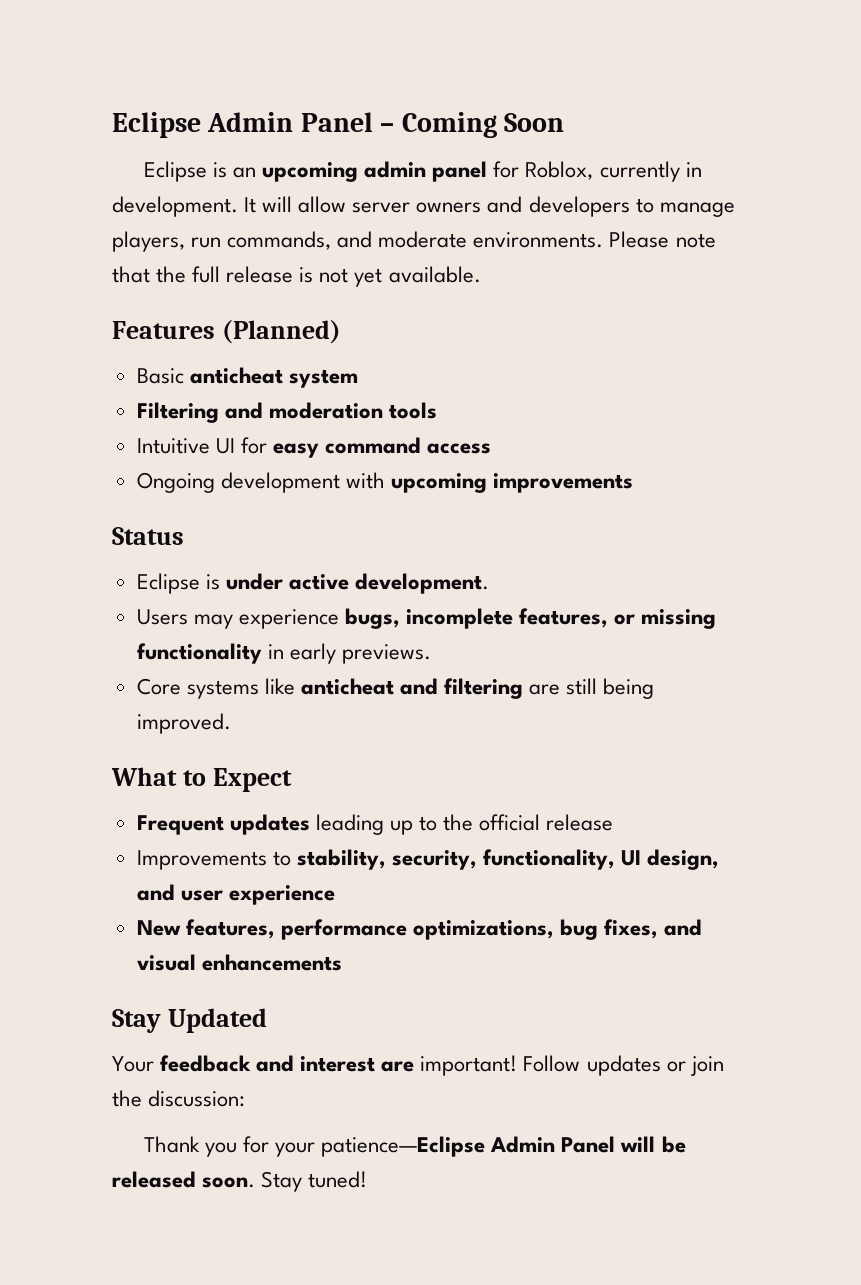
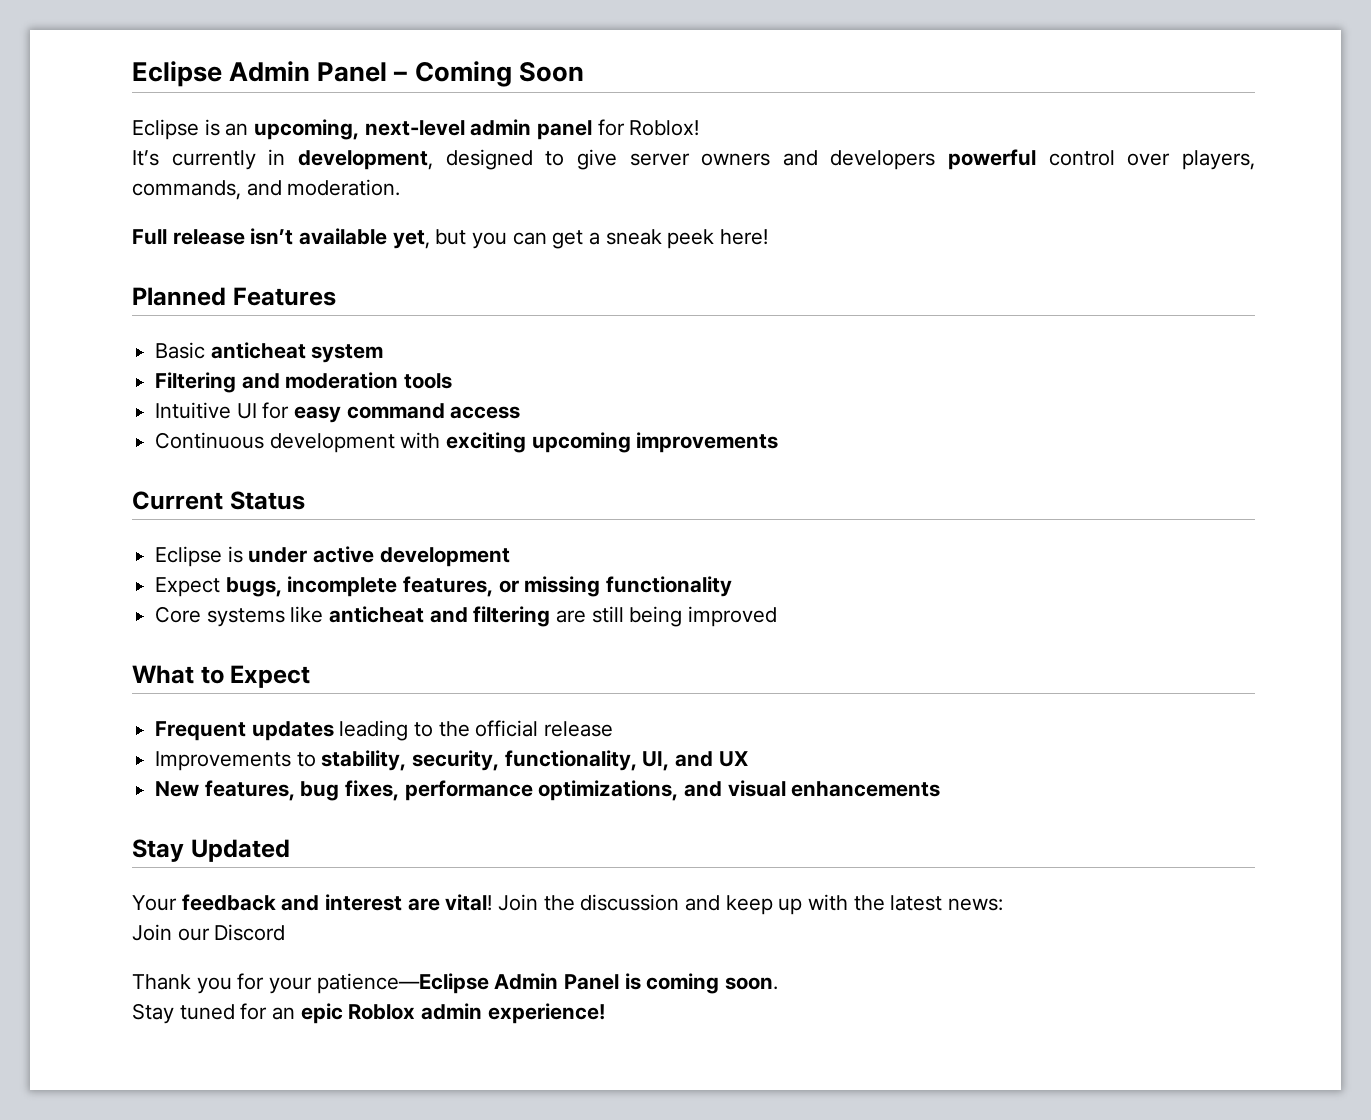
[262,162,359,182] upcoming -> [254,119,465,140] upcoming, next-level
[525,161,702,182] [112,196,735,217] [112,231,716,252] [112,266,481,287] Roblox, currently in development. It will allow server owners and developers to manage players, run commands, and moderate environments. Please note that the full release is not yet available. // -> [629,120,700,136] [132,149,1255,170] [132,179,401,200] [132,228,769,249] [132,287,226,306] Roblox! // It’s currently in development, designed to give server owners and developers powerful control over players, commands, and moderation. // Full release isn’t available yet, but you can get a sneak peek here! // Planned
[221,320,341,344] (Planned) -> (336, 296) none
[136,472,215,493] Ongoing -> [155,432,265,449] Continuous
(385, 480) none -> [446,432,527,453] exciting
(634, 483) none -> [132,491,223,510] Current
[355,573,490,594] [136,609,339,629] development. // Users may experience -> [379,547,510,567] [155,577,221,597] development // Expect
[267,643,431,664] in early previews. -> (733, 586) none
[136,713,231,734] improved. -> [688,606,778,627] improved
[389,820,413,835] up -> (409, 730) none
[621,849,720,870] [136,884,335,905] [136,919,659,940] UI design, and user experience // New features, performance optimizations, bug fixes, -> [642,751,748,771] [155,780,679,801] UI, and UX // New features, bug fixes, performance optimizations,
[420,1055,724,1076] [112,1090,246,1107] important! Follow updates or join the discussion: -> [445,894,1004,915] [132,924,286,941] vital! Join the discussion and keep up with the latest news: // Join our Discord
[620,1136,686,1153] [112,1171,368,1192] will be released soon. Stay tuned! -> [624,973,779,994] [132,1003,605,1024] is coming soon. // Stay tuned for an epic Roblox admin experience!

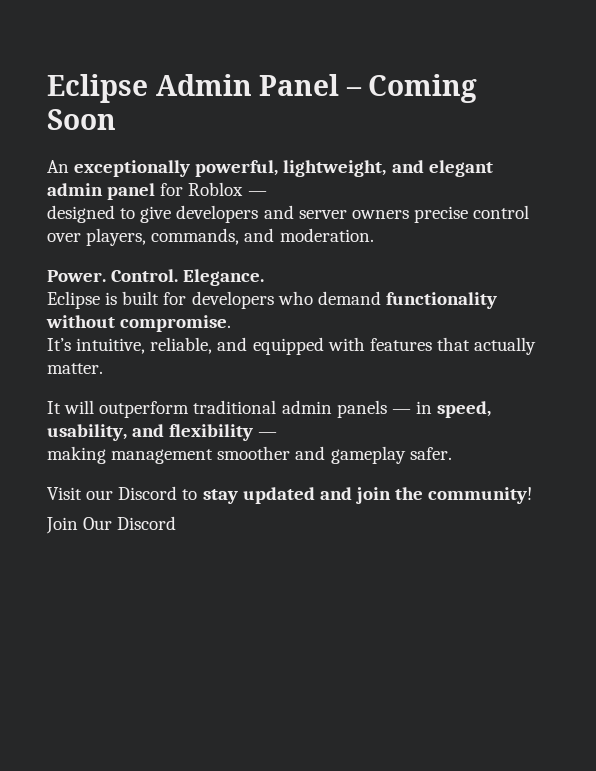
[132,119,700,140] [132,149,1037,170] Eclipse is an upcoming, next-level admin panel for Roblox! // It’s currently in development, designed to give server owners and developers powerful -> [47,160,493,177] [47,182,267,200] [47,205,468,223] An exceptionally powerful, lightweight, and elegant admin panel for Roblox — // designed to give developers and server owners precise
[132,228,769,249] [132,287,336,306] [155,342,384,363] [155,372,453,393] [155,402,521,423] [155,432,779,453] [132,491,305,510] [155,546,510,567] [155,576,733,597] [155,606,778,627] [132,665,311,688] [155,720,614,741] [155,750,748,771] [155,780,941,801] [132,839,290,862] [132,894,1004,915] [132,924,286,941] [132,973,779,994] [132,1003,605,1024] Full release isn’t available yet, but you can get a sneak peek here! // Planned Features // Basic anticheat system // Filtering and moderation tools // Intuitive UI for easy command access // Continuous development with exciting upcoming improvements // Current Status // Eclipse is under active development // Expect bugs, incomplete features, or missing functionality // Core systems like anticheat and filtering are still being improved // What to Expect // Frequent updates leading to the official release // Improvements to stability, security, functionality, UI, and UX // New features, bug fixes, performance optimizations, and visual enhancements // Stay Updated // Your feedback and interest are vital! Join the discussion and keep up with the latest news: // Join our Discord // Thank you for your patience—Eclipse Admin Panel is coming soon. // Stay tuned for an epic Roblox admin experience! -> [47,269,265,286] [47,291,497,309] [46,315,232,332] [47,337,537,355] [47,363,103,374] [47,400,492,418] [47,424,278,441] [47,446,452,464] [47,486,533,504] [46,516,177,534] Power. Control. Elegance. // Eclipse is built for developers who demand functionality without compromise. // It’s intuitive, reliable, and equipped with features that actually matter. // It will outperform traditional admin panels — in speed, usability, and flexibility — // making management smoother and gameplay safer. // Visit our Discord to stay updated and join the community! // Join Our Discord

